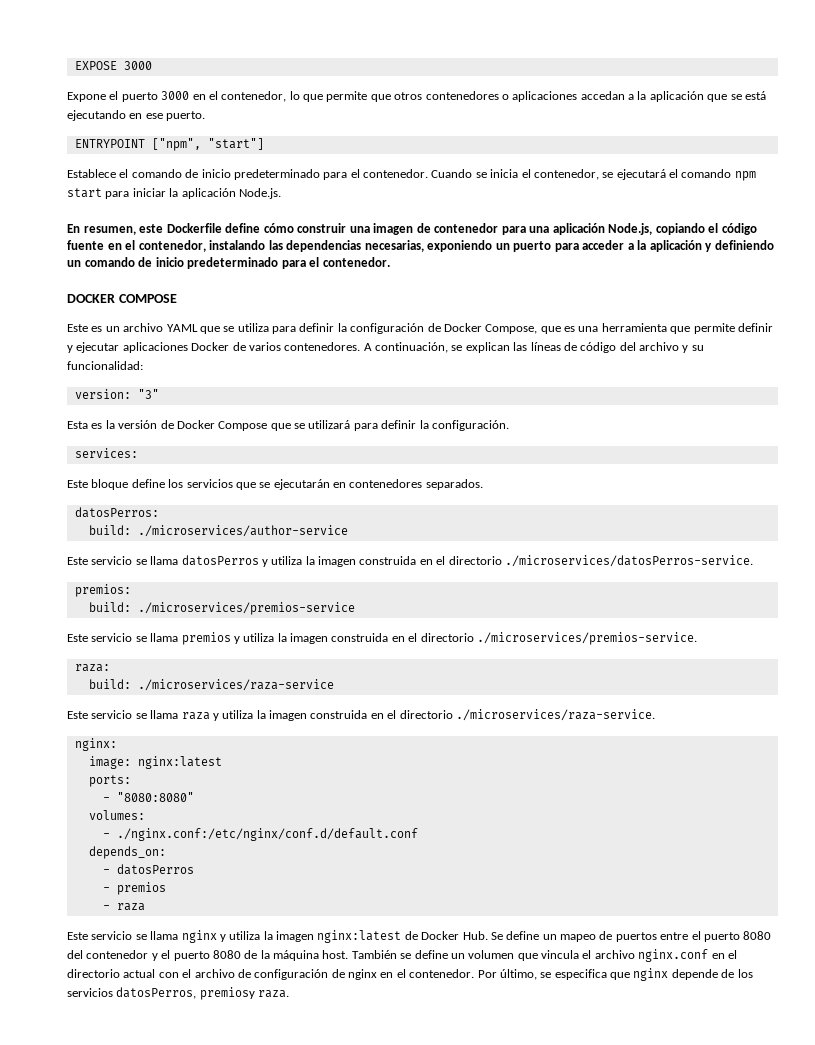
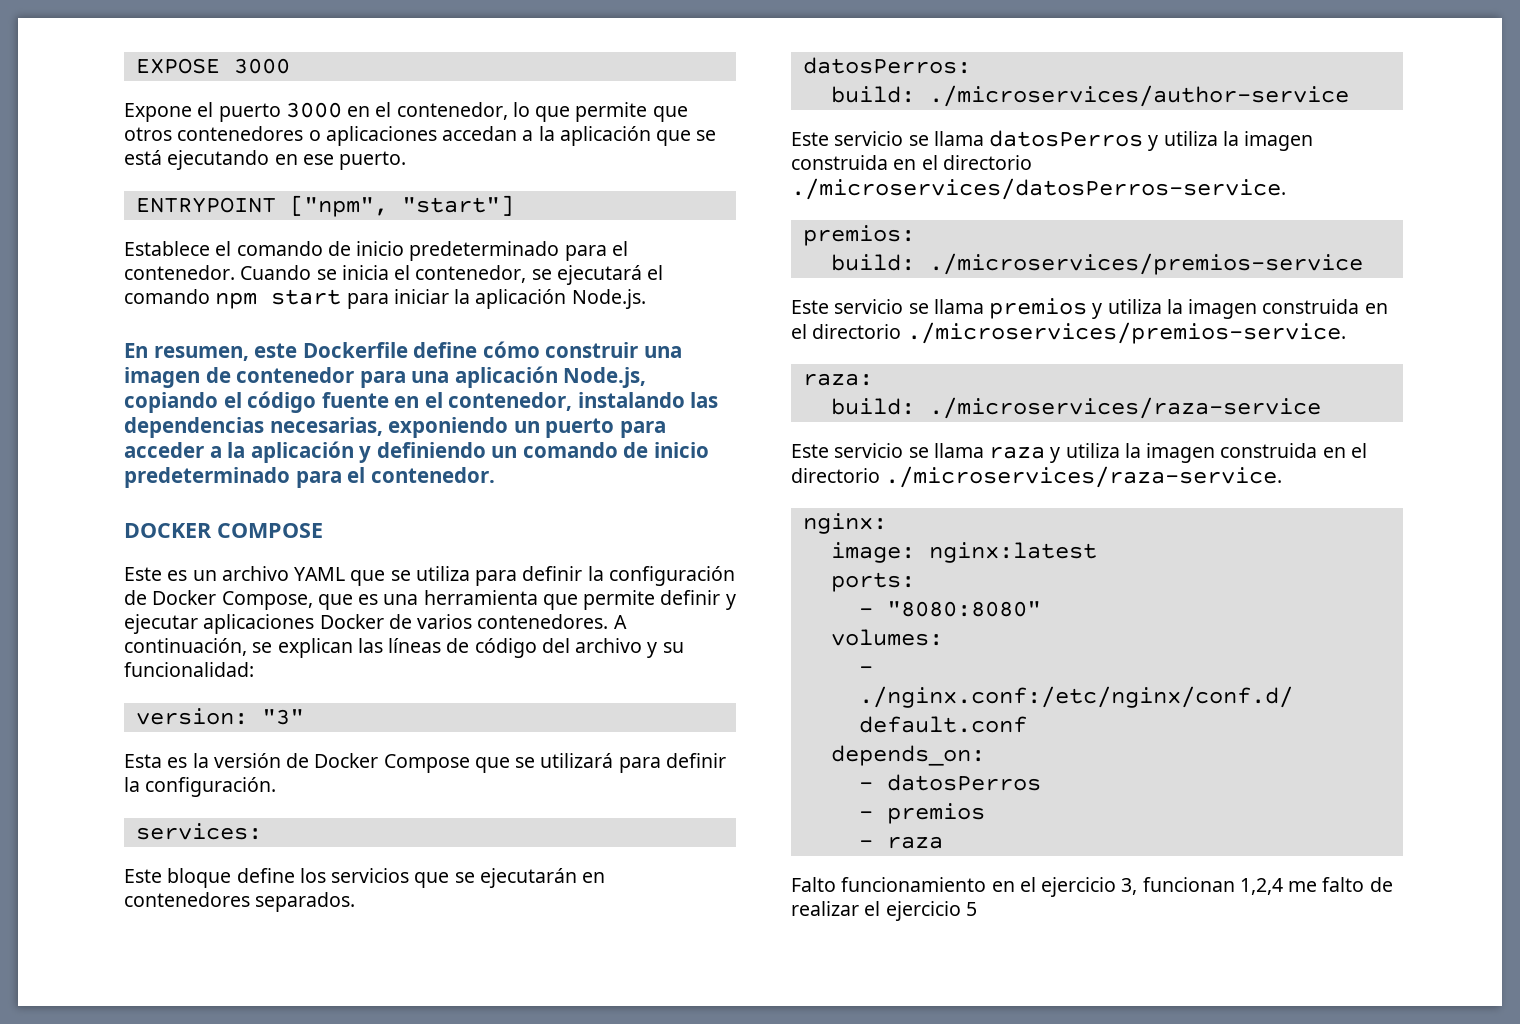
[67,930,772,943] [67,949,737,962] [67,968,753,981] [67,987,290,1000] Este servicio se llama nginx y utiliza la imagen nginx:latest de Docker Hub. Se define un mapeo de puertos entre el puerto 8080 del contenedor y el puerto 8080 de la máquina host. También se define un volumen que vincula el archivo nginx.conf en el directorio actual con el archivo de configuración de nginx en el contenedor. Por último, se especifica que nginx depende de los servicios datosPerros, premiosy raza. -> [791,877,1393,897] [791,901,977,921] Falto funcionamiento en el ejercicio 3, funcionan 1,2,4 me falto de realizar el ejercicio 5

